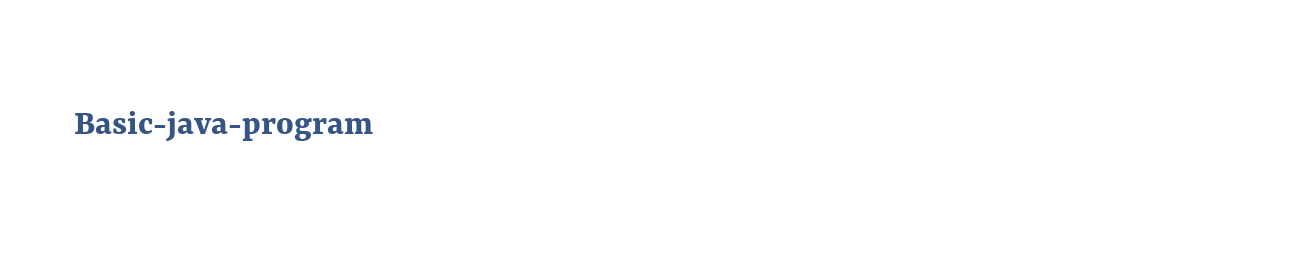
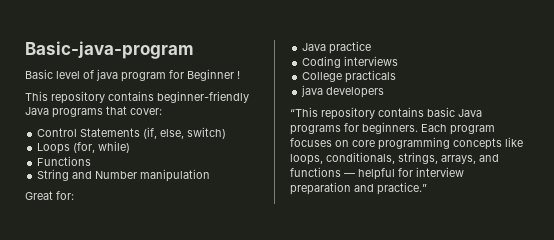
(373, 126) none -> [25,69,240,82] [25,91,249,104] [25,106,162,118] [37,127,227,139] [37,141,131,154] [37,156,92,166] [37,169,211,182] [25,191,74,200] [302,41,372,54] [302,56,399,68] [302,70,397,83] [301,85,385,98] [290,107,482,120] [290,122,495,135] [290,137,523,150] [290,152,499,165] [290,167,464,180] [290,182,427,195] // Basic level of java program for Beginner ! // This repository contains beginner-friendly Java programs that cover: // Control Statements (if, else, switch) // Loops (for, while) // Functions // String and Number manipulation // Great for: // Java practice // Coding interviews // College practicals // java developers // “This repository contains basic Java programs for beginners. Each program focuses on core programming concepts like loops, conditionals, strings, arrays, and functions — helpful for interview preparation and practice.”

